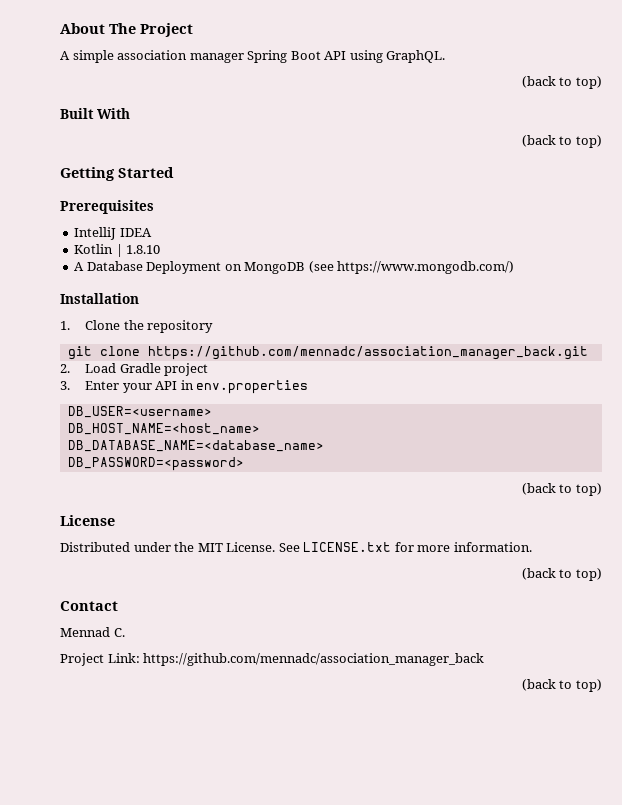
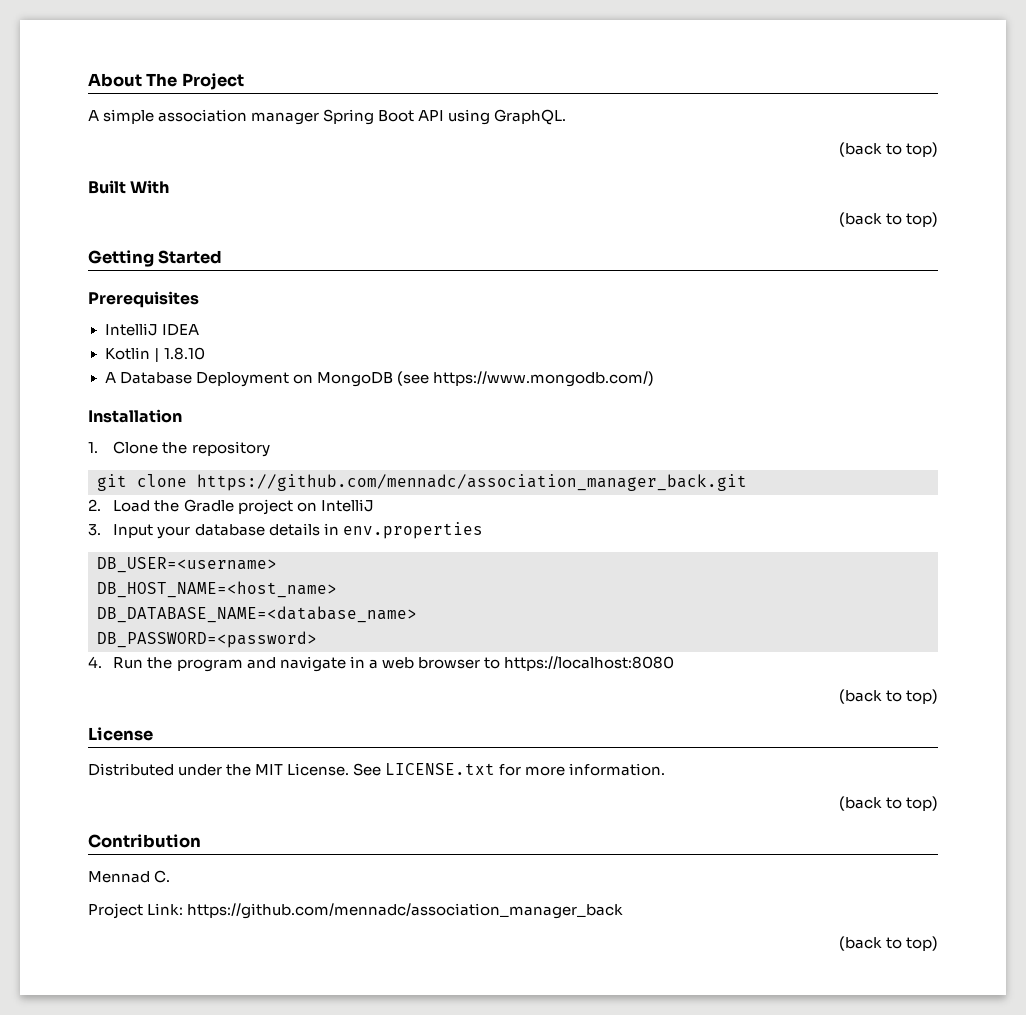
(117, 368) none -> [154,500,180,512] the
(209, 369) none -> [296,499,374,512] on IntelliJ
[85,381,178,393] Enter your API -> [113,523,320,539] Input your database details
(244, 464) none -> [88,656,674,672] // 4. Run the program and navigate in a web browser to https://localhost:8080
[60,601,118,611] Contact -> [88,834,201,848] Contribution

